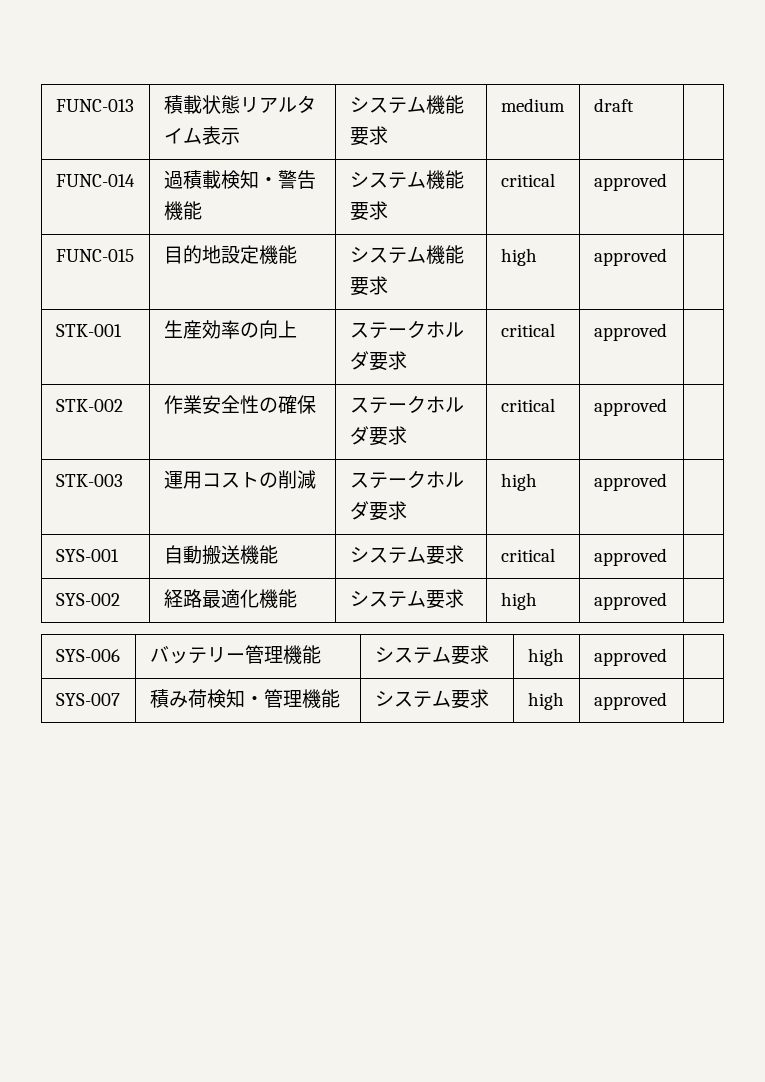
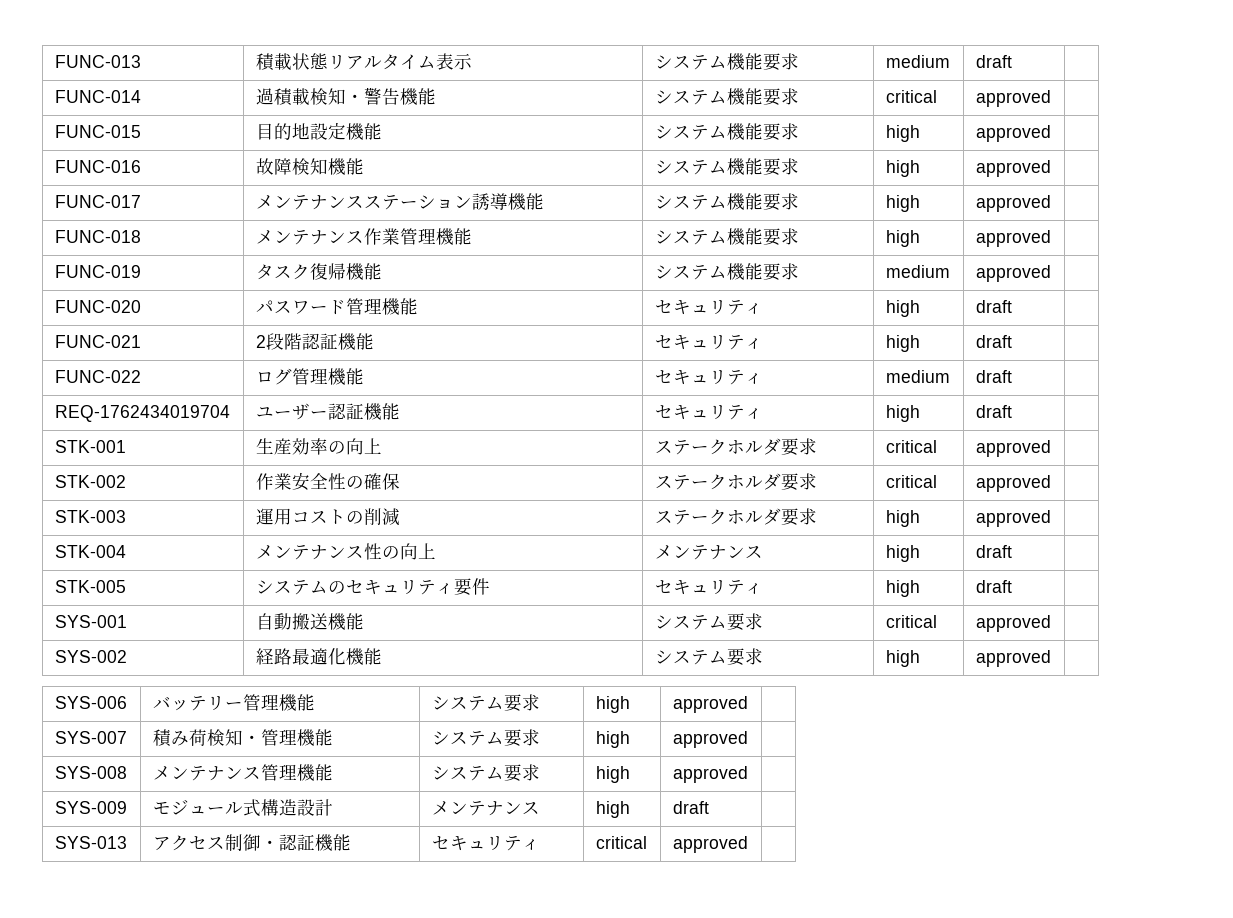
(667, 257) none -> [54,160,141,173] [255,158,364,175] [654,158,799,176] [885,160,920,177] [975,160,1051,177] [54,195,141,208] [255,193,544,211] [654,193,799,211] [885,195,920,212] [975,195,1051,212] [54,230,141,243] [255,228,472,245] [654,228,799,246] [885,230,920,247] [975,230,1051,247] [54,265,141,278] [255,263,382,280] [654,263,799,281] [885,265,950,278] [975,265,1051,282] [54,300,141,313] [255,298,418,315] [654,300,763,315] [885,300,920,317] [975,300,1012,313] [54,335,141,348] [255,333,374,350] [654,335,763,350] [885,335,920,352] [975,335,1012,348] [54,370,141,383] [255,368,364,385] [654,370,763,385] [885,370,950,383] [975,370,1012,383] [54,405,230,422] [255,403,400,420] [654,405,763,420] [885,405,920,422] [975,405,1012,418] // FUNC-016 | 故障検知機能 | システム機能要求 | high | approved | // FUNC-017 | メンテナンスステーション誘導機能 | システム機能要求 | high | approved | // FUNC-018 | メンテナンス作業管理機能 | システム機能要求 | high | approved | // FUNC-019 | タスク復帰機能 | システム機能要求 | medium | approved | // FUNC-020 | パスワード管理機能 | セキュリティ | high | draft | // FUNC-021 | 2段階認証機能 | セキュリティ | high | draft | // FUNC-022 | ログ管理機能 | セキュリティ | medium | draft | // REQ-1762434019704 | ユーザー認証機能 | セキュリティ | high | draft |
(667, 482) none -> [54,545,126,558] [255,543,436,560] [654,545,763,560] [885,545,920,562] [975,545,1012,558] [54,580,126,593] [255,578,490,596] [654,580,763,595] [885,580,920,597] [975,580,1012,593] // STK-004 | メンテナンス性の向上 | メンテナンス | high | draft | // STK-005 | システムのセキュリティ要件 | セキュリティ | high | draft |
(667, 701) none -> [54,766,127,779] [152,764,333,781] [431,764,540,782] [595,766,630,783] [672,766,748,783] [54,801,127,814] [152,799,333,817] [431,801,540,816] [595,801,630,818] [672,801,709,814] [54,836,127,849] [152,834,351,851] [431,836,540,851] [595,836,647,849] [672,836,748,853] // SYS-008 | メンテナンス管理機能 | システム要求 | high | approved | // SYS-009 | モジュール式構造設計 | メンテナンス | high | draft | // SYS-013 | アクセス制御・認証機能 | セキュリティ | critical | approved |

